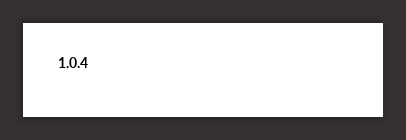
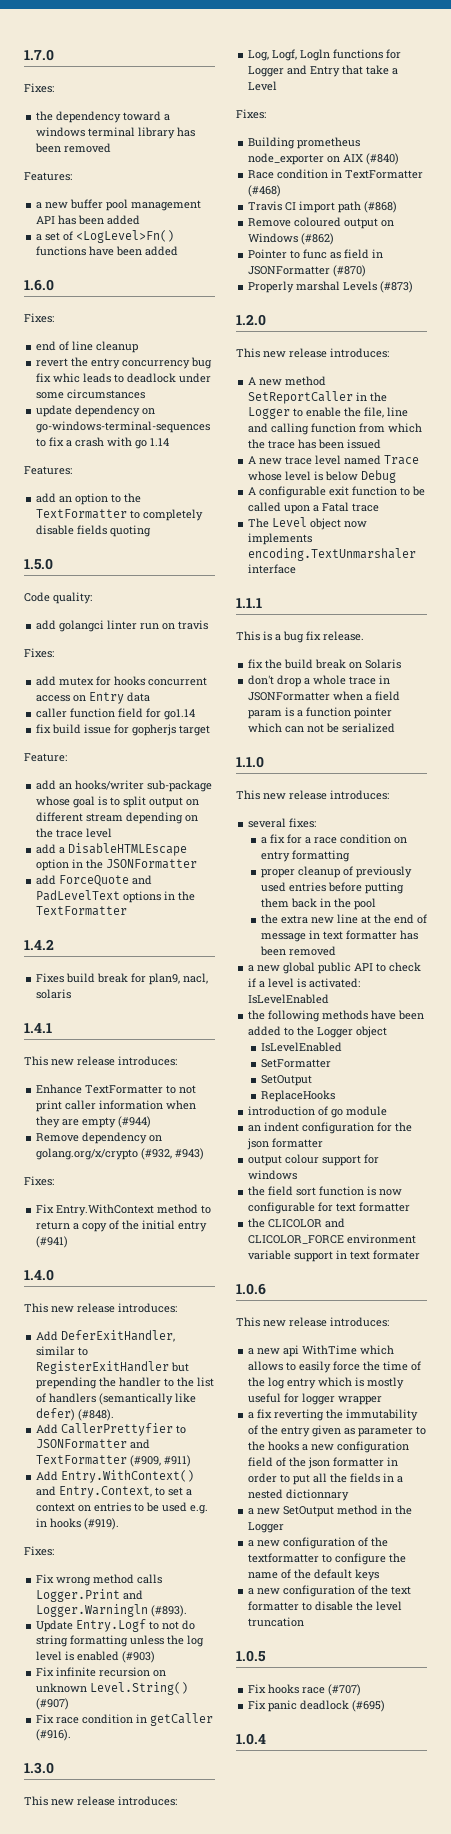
(58, 62) none -> [24,49,54,61] [24,83,54,93] [36,111,171,123] [36,127,196,139] [35,143,112,153] [24,172,72,181] [36,199,202,211] [36,215,141,225] [36,230,175,243] [36,246,179,256] [24,279,54,291] [24,313,54,323] [36,341,139,353] [36,357,213,369] [36,373,212,383] [36,389,146,399] [36,405,156,417] [36,421,211,433] [36,437,170,449] [24,466,72,475] [36,493,142,505] [36,509,204,521] [36,525,152,537] [24,558,53,570] [24,592,92,604] [36,620,209,632] [24,648,54,658] [36,676,208,686] [36,692,151,704] [36,708,196,720] [36,724,211,736] [24,753,67,762] [36,780,213,792] [36,796,200,808] [36,812,199,824] [36,828,113,838] [36,843,188,856] [36,859,198,871] [36,875,153,887] [36,890,196,903] [36,906,128,916] [24,939,54,950] [36,973,209,985] [36,989,72,999] [24,1023,52,1033] [24,1056,177,1066] [36,1084,197,1094] [36,1100,197,1112] [36,1116,152,1128] [36,1132,163,1144] [36,1148,205,1160] [24,1176,54,1186] [36,1204,212,1216] [36,1220,208,1232] [36,1236,69,1248] [24,1269,54,1281] [24,1303,177,1313] [36,1330,176,1342] [36,1346,89,1356] [36,1361,190,1374] [36,1377,215,1389] [36,1393,197,1405] [36,1408,115,1421] [36,1423,187,1436] [36,1439,151,1449] [36,1455,192,1467] [36,1470,195,1483] [36,1486,193,1498] [36,1502,209,1514] [36,1518,120,1530] [24,1546,54,1556] [36,1574,163,1586] [36,1589,144,1602] [36,1604,188,1617] [36,1619,196,1632] [36,1635,205,1647] [36,1651,156,1663] [36,1667,167,1677] [36,1682,189,1695] [36,1698,70,1710] [36,1713,214,1726] [36,1729,72,1741] [24,1762,54,1774] [24,1796,177,1806] [248,49,402,61] [248,65,399,77] [248,81,278,91] [236,109,266,119] [248,137,361,149] [248,153,400,165] [248,169,424,179] [248,185,282,197] [248,201,398,213] [248,217,395,229] [248,233,335,245] [248,249,384,259] [248,265,367,277] [248,281,414,293] [236,314,266,326] [236,348,389,358] [248,376,327,386] [248,391,388,404] [248,407,409,419] [248,423,423,435] [248,439,382,449] [248,455,420,465] [248,470,397,483] [248,486,426,498] [248,502,380,514] [248,517,368,530] [248,533,313,545] [248,548,417,561] [248,564,297,574] [236,598,262,608] [236,631,364,643] [248,659,402,669] [248,675,391,687] [248,691,401,701] [248,707,393,719] [248,723,396,733] [236,756,264,768] [236,790,389,800] [248,818,317,828] [260,834,407,844] [260,850,350,862] [260,866,412,878] [260,882,404,894] [260,898,376,910] [260,914,427,924] [260,930,418,942] [259,946,336,956] [248,962,422,974] [248,978,361,988] [248,994,330,1004] [248,1010,425,1022] [248,1026,388,1038] [260,1042,342,1052] [260,1059,331,1068] [260,1075,312,1086] [260,1090,335,1102] [248,1106,388,1118] [248,1122,413,1134] [247,1138,324,1150] [248,1154,380,1166] [248,1170,298,1180] [248,1186,403,1196] [248,1202,411,1214] [248,1218,346,1228] [248,1234,417,1244] [248,1250,421,1262] [236,1283,266,1295] [236,1317,389,1327] [248,1345,395,1357] [248,1361,422,1373] [248,1377,405,1389] [248,1393,383,1405] [248,1409,419,1421] [248,1425,427,1437] [248,1441,410,1453] [248,1457,399,1469] [248,1473,404,1485] [248,1489,350,1501] [248,1505,413,1517] [248,1522,285,1533] [248,1537,389,1549] [248,1553,407,1565] [248,1569,380,1581] [248,1585,412,1597] [248,1601,403,1611] [248,1617,305,1627] [236,1650,266,1662] [248,1684,362,1696] [248,1700,386,1712] 1.7.0 // Fixes: // the dependency toward a windows terminal library has been removed // Features: // a new buffer pool management API has been added // a set of <LogLevel>Fn() functions have been added // 1.6.0 // Fixes: // end of line cleanup // revert the entry concurrency bug fix whic leads to deadlock under some circumstances // update dependency on go-windows-terminal-sequences to fix a crash with go 1.14 // Features: // add an option to the TextFormatter to completely disable fields quoting // 1.5.0 // Code quality: // add golangci linter run on travis // Fixes: // add mutex for hooks concurrent access on Entry data // caller function field for go1.14 // fix build issue for gopherjs target // Feature: // add an hooks/writer sub-package whose goal is to split output on different stream depending on the trace level // add a DisableHTMLEscape option in the JSONFormatter // add ForceQuote and PadLevelText options in the TextFormatter // 1.4.2 // Fixes build break for plan9, nacl, solaris // 1.4.1 // This new release introduces: // Enhance TextFormatter to not print caller information when they are empty (#944) // Remove dependency on golang.org/x/crypto (#932, #943) // Fixes: // Fix Entry.WithContext method to return a copy of the initial entry (#941) // 1.4.0 // This new release introduces: // Add DeferExitHandler, similar to RegisterExitHandler but prepending the handler to the list of handlers (semantically like defer) (#848). // Add CallerPrettyfier to JSONFormatter and TextFormatter (#909, #911) // Add Entry.WithContext() and Entry.Context, to set a context on entries to be used e.g. in hooks (#919). // Fixes: // Fix wrong method calls Logger.Print and Logger.Warningln (#893). // Update Entry.Logf to not do string formatting unless the log level is enabled (#903) // Fix infinite recursion on unknown Level.String() (#907) // Fix race condition in getCaller (#916). // 1.3.0 // This new release introduces: // Log, Logf, Logln functions for Logger and Entry that take a Level // Fixes: // Building prometheus node_exporter on AIX (#840) // Race condition in TextFormatter (#468) // Travis CI import path (#868) // Remove coloured output on Windows (#862) // Pointer to func as field in JSONFormatter (#870) // Properly marshal Levels (#873) // 1.2.0 // This new release introduces: // A new method SetReportCaller in the Logger to enable the file, line and calling function from which the trace has been issued // A new trace level named Trace whose level is below Debug // A configurable exit function to be called upon a Fatal trace // The Level object now implements encoding.TextUnmarshaler interface // 1.1.1 // This is a bug fix release. // fix the build break on Solaris // don't drop a whole trace in JSONFormatter when a field param is a function pointer which can not be serialized // 1.1.0 // This new release introduces: // several fixes: // a fix for a race condition on entry formatting // proper cleanup of previously used entries before putting them back in the pool // the extra new line at the end of message in text formatter has been removed // a new global public API to check if a level is activated: IsLevelEnabled // the following methods have been added to the Logger object // IsLevelEnabled // SetFormatter // SetOutput // ReplaceHooks // introduction of go module // an indent configuration for the json formatter // output colour support for windows // the field sort function is now configurable for text formatter // the CLICOLOR and CLICOLOR_FORCE environment variable support in text formater // 1.0.6 // This new release introduces: // a new api WithTime which allows to easily force the time of the log entry which is mostly useful for logger wrapper // a fix reverting the immutability of the entry given as parameter to the hooks a new configuration field of the json formatter in order to put all the fields in a nested dictionnary // a new SetOutput method in the Logger // a new configuration of the textformatter to configure the name of the default keys // a new configuration of the text formatter to disable the level truncation // 1.0.5 // Fix hooks race (#707) // Fix panic deadlock (#695) //

